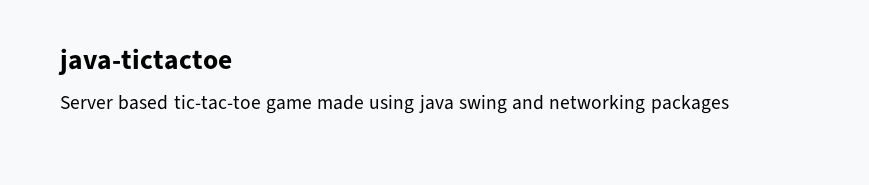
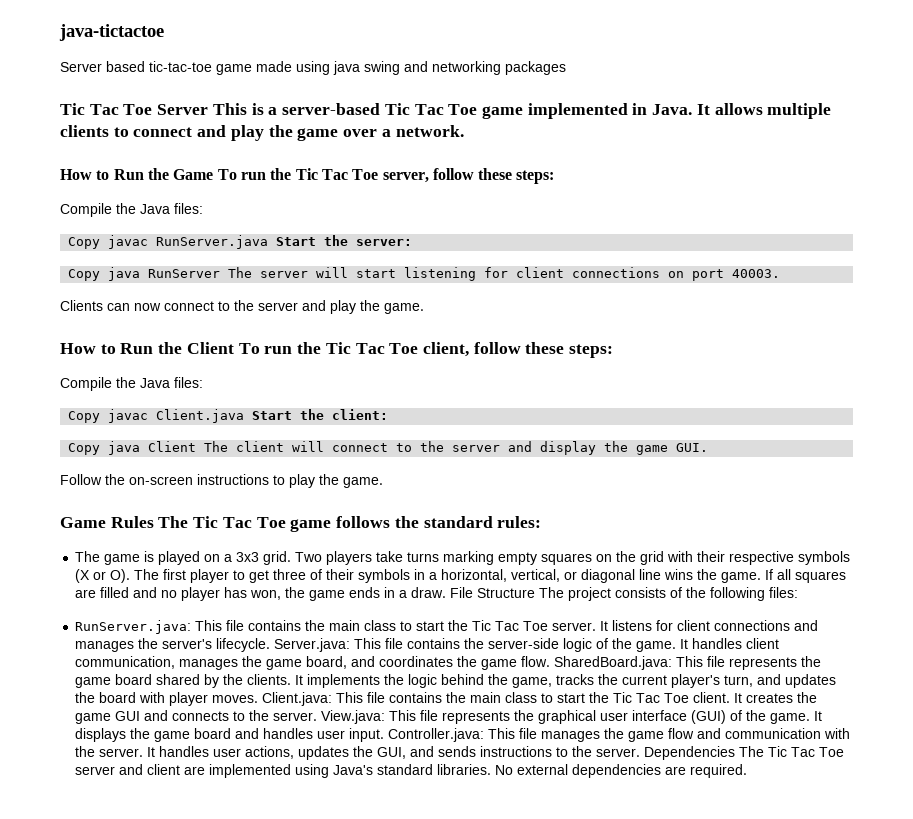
(729, 104) none -> [60,103,832,119] [60,125,464,141] [60,168,555,184] [60,203,203,217] [68,235,413,249] [68,267,781,281] [60,300,424,314] [60,342,614,358] [60,377,203,391] [68,409,389,423] [68,441,709,455] [60,474,383,488] [60,516,542,532] [75,551,851,565] [75,569,847,583] [75,587,799,601] [75,620,819,634] [75,638,780,652] [75,656,822,670] [75,674,837,688] [75,692,818,706] [75,710,823,724] [75,728,851,742] [75,746,845,760] [75,764,748,778] // Tic Tac Toe Server This is a server-based Tic Tac Toe game implemented in Java. It allows multiple clients to connect and play the game over a network. // How to Run the Game To run the Tic Tac Toe server, follow these steps: // Compile the Java files: // Copy javac RunServer.java Start the server: // Copy java RunServer The server will start listening for client connections on port 40003. // Clients can now connect to the server and play the game. // How to Run the Client To run the Tic Tac Toe client, follow these steps: // Compile the Java files: // Copy javac Client.java Start the client: // Copy java Client The client will connect to the server and display the game GUI. // Follow the on-screen instructions to play the game. // Game Rules The Tic Tac Toe game follows the standard rules: // The game is played on a 3x3 grid. Two players take turns marking empty squares on the grid with their respective symbols (X or O). The first player to get three of their symbols in a horizontal, vertical, or diagonal line wins the game. If all squares are filled and no player has won, the game ends in a draw. File Structure The project consists of the following files: // RunServer.java: This file contains the main class to start the Tic Tac Toe server. It listens for client connections and manages the server's lifecycle. Server.java: This file contains the server-side logic of the game. It handles client communication, manages the game board, and coordinates the game flow. SharedBoard.java: This file represents the game board shared by the clients. It implements the logic behind the game, tracks the current player's turn, and updates the board with player moves. Client.java: This file contains the main class to start the Tic Tac Toe client. It creates the game GUI and connects to the server. View.java: This file represents the graphical user interface (GUI) of the game. It displays the game board and handles user input. Controller.java: This file manages the game flow and communication with the server. It handles user actions, updates the GUI, and sends instructions to the server. Dependencies The Tic Tac Toe server and client are implemented using Java's standard libraries. No external dependencies are required.

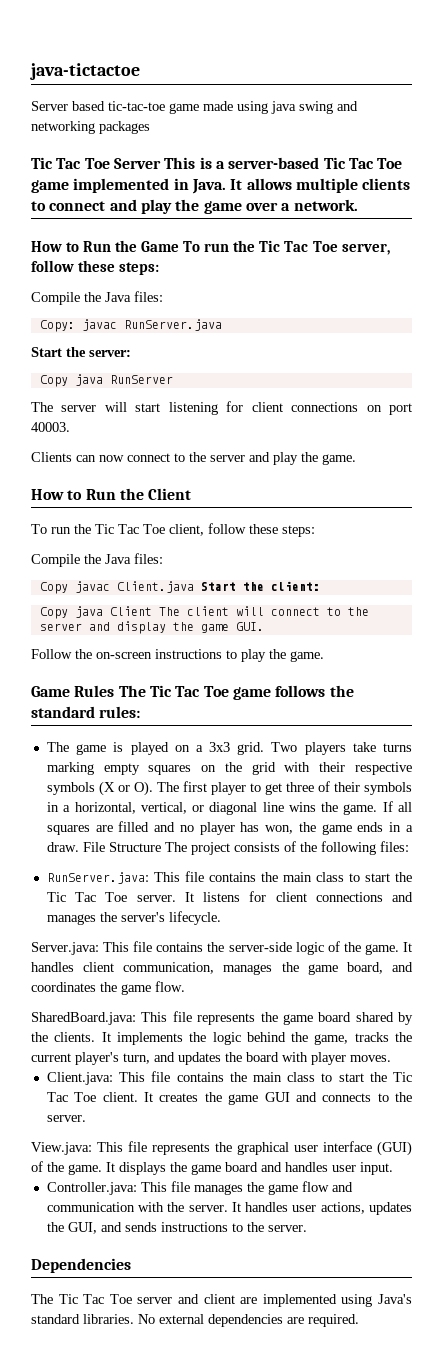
[68,237,101,249] Copy -> [39,320,75,332] Copy:
(269, 242) none -> (222, 325) //
(221, 273) none -> (173, 379) //
(234, 348) none -> (192, 494) //
(271, 645) none -> (221, 918) //
(551, 661) none -> (185, 986) //
(259, 699) none -> (391, 1058) //
(318, 716) none -> (86, 1118) //
(385, 735) none -> (393, 1168) //
(641, 752) none -> (307, 1228) //
(736, 753) none -> (131, 1265) //

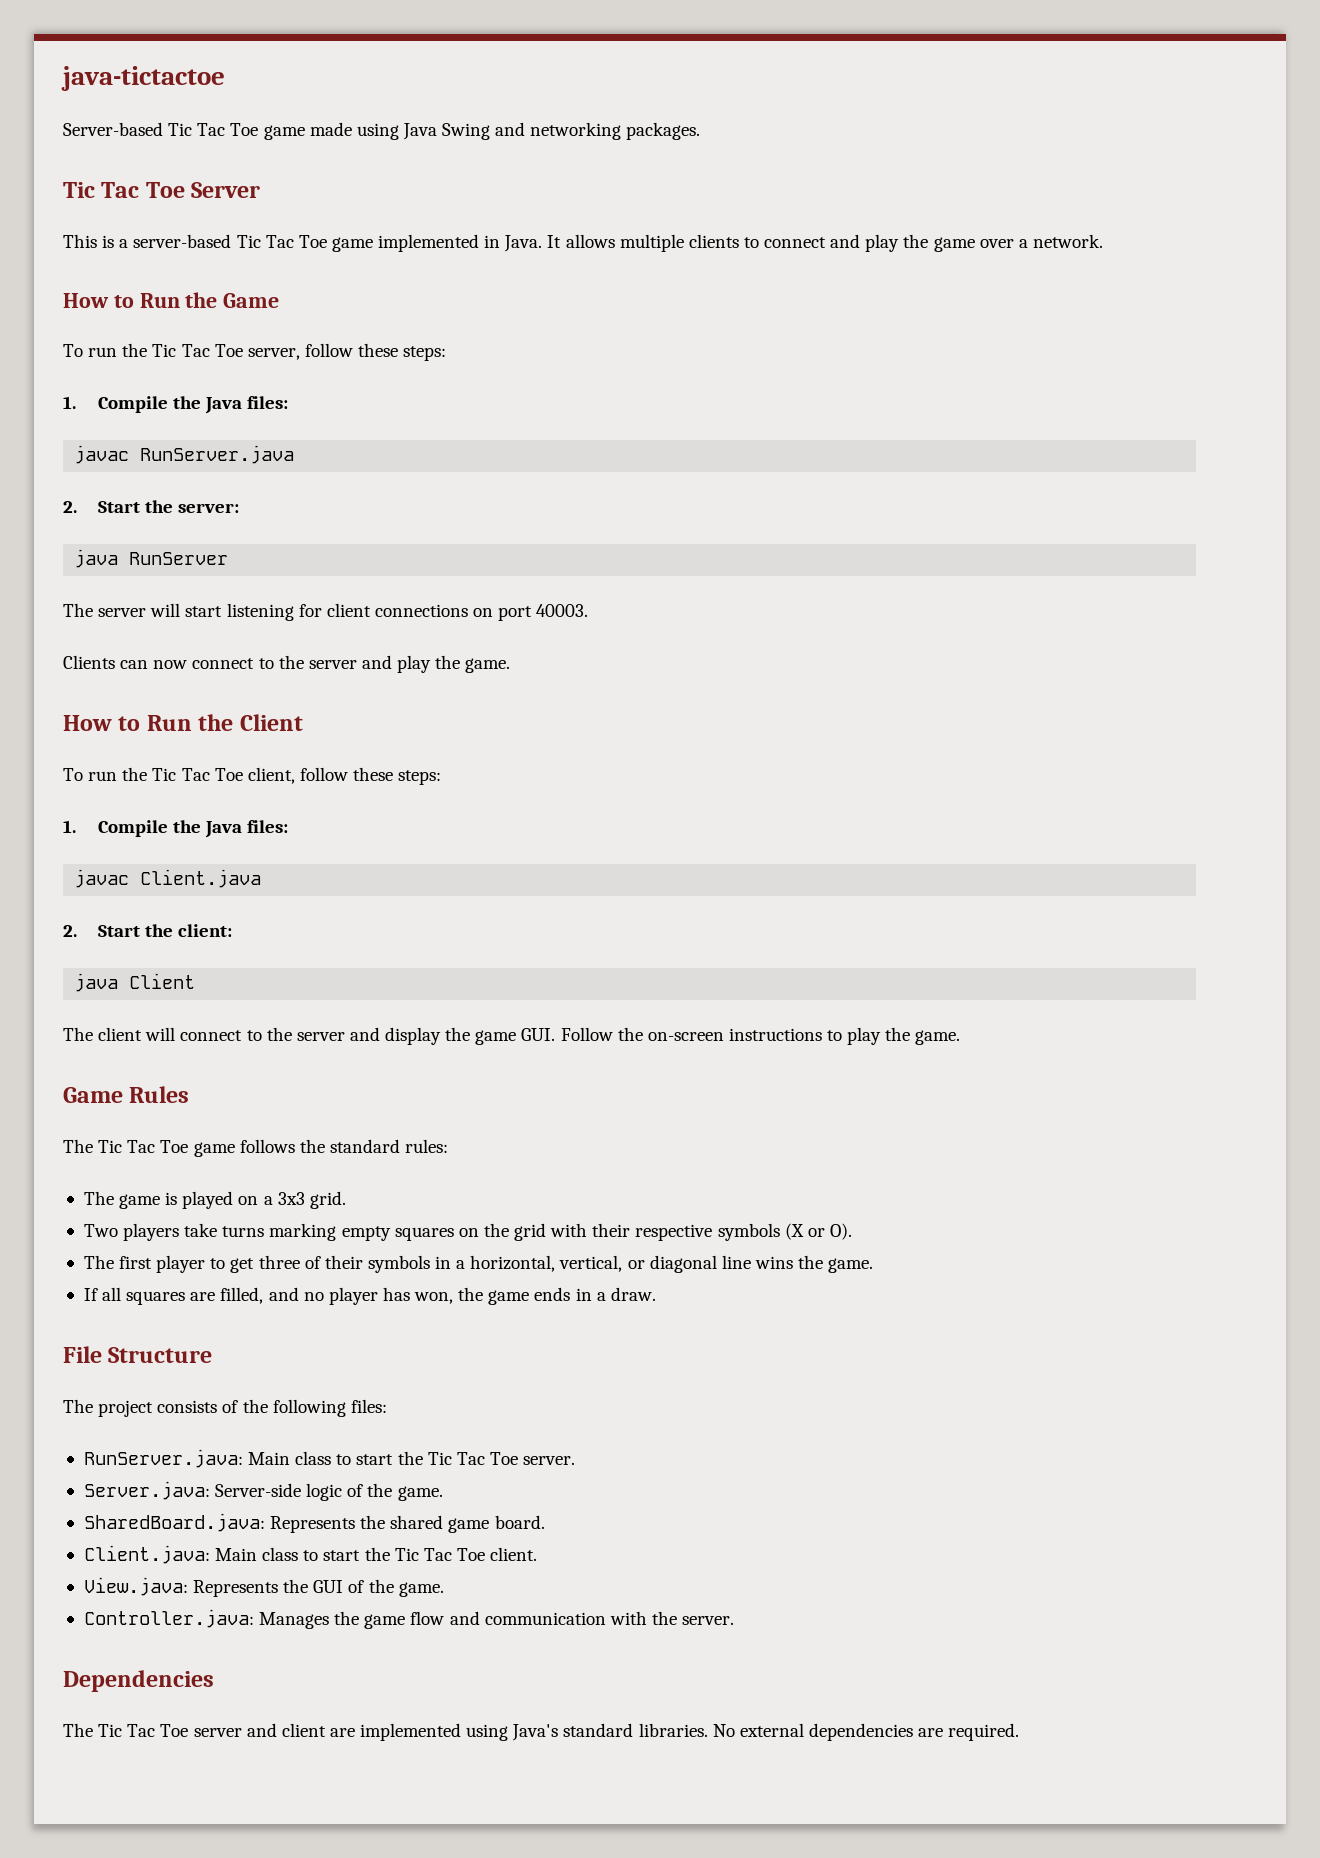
[31,101,165,111] Server based tic-tac-toe -> [63,122,259,136] Server-based Tic Tac Toe
[271,101,333,114] java swing -> [402,123,491,140] Java Swing
[99,121,150,134] packages -> [626,122,701,140] packages.
(161, 163) none -> (261, 190) //
(180, 246) none -> (280, 300) //
[31,291,163,305] [39,320,75,332] Compile the Java files: // Copy: -> [63,396,289,414] 1. Compile the Java files: //
(222, 325) none -> [63,501,77,513] 2.
[39,375,68,387] Copy -> (239, 508) none
[31,553,163,567] [39,582,68,594] Compile the Java files: // Copy -> [63,820,289,838] 1. Compile the Java files: //
(194, 587) none -> [63,925,77,937] // 2.
[39,607,68,619] Copy -> (232, 930) none
(152, 611) none -> (196, 981) //
(264, 626) // -> (556, 1034) none
(115, 691) none -> (190, 1094) //
(265, 748) none -> (346, 1200) //
(153, 788) none -> (852, 1231) //
(378, 809) none -> (874, 1265) //
[118,821,150,832] filled -> [220,1287,264,1304] filled,
(79, 847) none -> (656, 1294) //
(161, 847) none -> (213, 1355) //
[153,871,312,882] This file contains the main -> [248,1452,291,1465] Main
[184,891,413,902] [46,911,221,925] [31,941,413,955] [31,962,414,975] [31,981,185,995] [31,1011,413,1025] [31,1032,413,1045] [31,1052,391,1065] [46,1071,282,1085] It listens for client connections and manages the server's lifecycle. // Server.java: This file contains the server-side logic of the game. It handles client communication, manages the game board, and coordinates the game flow. // SharedBoard.java: This file represents the game board shared by the clients. It implements the logic behind the game, tracks the current player's turn, and updates the board with player moves. // Client.java: This file contains the main -> [83,1481,443,1501] [83,1513,545,1533] [83,1545,258,1564] // Server.java: Server-side logic of the game. // SharedBoard.java: Represents the shared game board. // Client.java: Main
[144,1092,413,1105] [46,1115,86,1122] [31,1141,412,1156] [31,1161,393,1175] [46,1181,243,1195] It creates the game GUI and connects to the server. // View.java: This file represents the graphical user interface (GUI) of the game. It displays the game board and handles user input. // Controller.java: This file manages -> [83,1577,444,1597] [83,1609,330,1629] // View.java: Represents the GUI of the game. // Controller.java: Manages
[231,1202,413,1215] [46,1222,307,1234] It handles user actions, updates the GUI, and sends instructions to the server. -> (735, 1620) none

